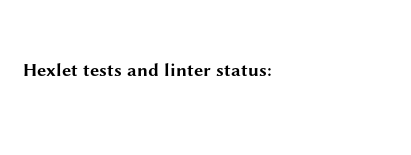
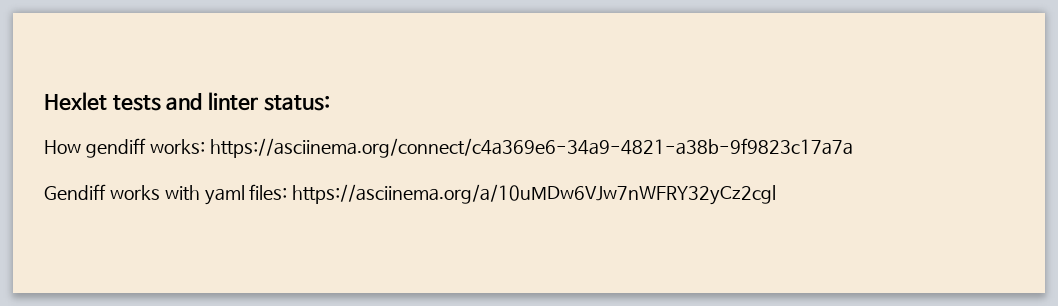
(272, 70) none -> [44,138,853,158] [44,184,777,205] // How gendiff works: https://asciinema.org/connect/c4a369e6-34a9-4821-a38b-9f9823c17a7a // Gendiff works with yaml files: https://asciinema.org/a/10uMDw6VJw7nWFRY32yCz2cgl

